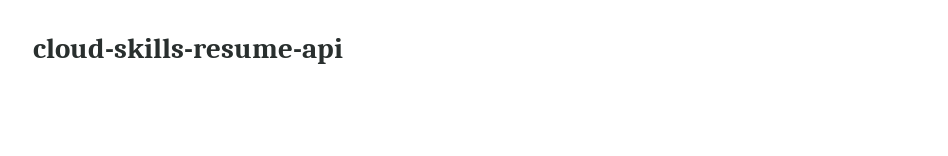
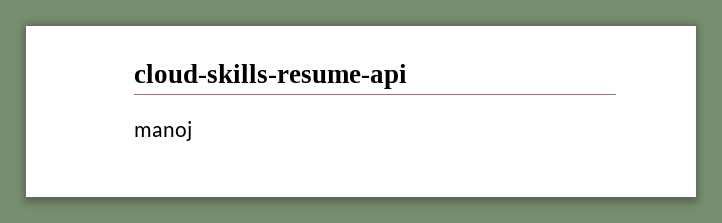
(343, 51) none -> [134,121,192,141] // manoj

